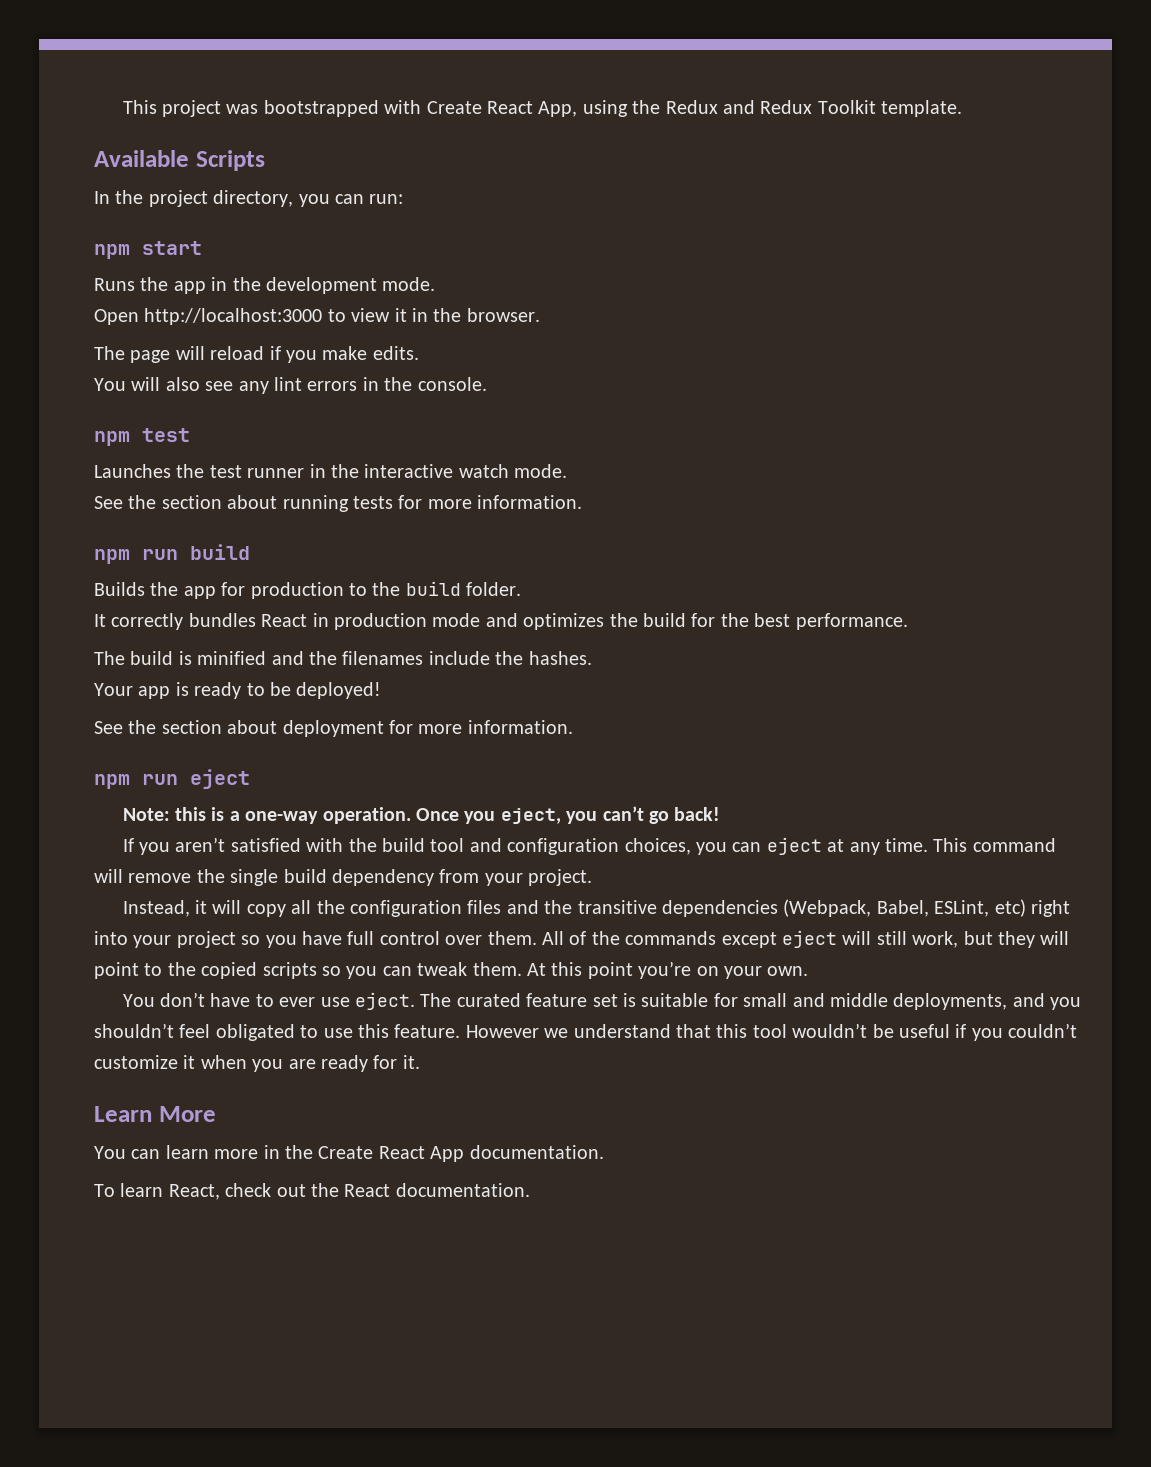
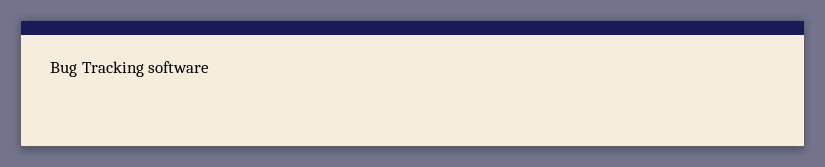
[122,100,963,117] [94,150,265,171] [94,190,404,207] [94,241,202,259] [94,277,436,294] [94,308,540,325] [94,346,419,363] [94,377,487,394] [94,428,190,446] [94,464,568,478] [94,495,583,512] [94,544,250,564] [94,581,522,599] [94,613,908,630] [94,651,592,665] [94,682,382,699] [94,720,573,737] [94,769,250,789] [122,806,721,824] [122,837,1056,855] [94,869,593,886] [122,899,1070,917] [94,930,1070,948] [94,961,809,979] [122,992,1082,1010] [94,1023,1078,1041] [94,1055,420,1072] [94,1106,216,1122] [94,1145,604,1162] [94,1183,530,1200] This project was bootstrapped with Create React App, using the Redux and Redux Toolkit template. // Available Scripts // In the project directory, you can run: // npm start // Runs the app in the development mode. // Open http://localhost:3000 to view it in the browser. // The page will reload if you make edits. // You will also see any lint errors in the console. // npm test // Launches the test runner in the interactive watch mode. // See the section about running tests for more information. // npm run build // Builds the app for production to the build folder. // It correctly bundles React in production mode and optimizes the build for the best performance. // The build is minified and the filenames include the hashes. // Your app is ready to be deployed! // See the section about deployment for more information. // npm run eject // Note: this is a one-way operation. Once you eject, you can’t go back! // If you aren’t satisfied with the build tool and configuration choices, you can eject at any time. This command will remove the single build dependency from your project. // Instead, it will copy all the configuration files and the transitive dependencies (Webpack, Babel, ESLint, etc) right into your project so you have full control over them. All of the commands except eject will still work, but they will point to the copied scripts so you can tweak them. At this point you’re on your own. // You don’t have to ever use eject. The curated feature set is suitable for small and middle deployments, and you shouldn’t feel obligated to use this feature. However we understand that this tool wouldn’t be useful if you couldn’t customize it when you are ready for it. // Learn More // You can learn more in the Create React App documentation. // To learn React, check out the React documentation. -> [50,61,210,77] Bug Tracking software

